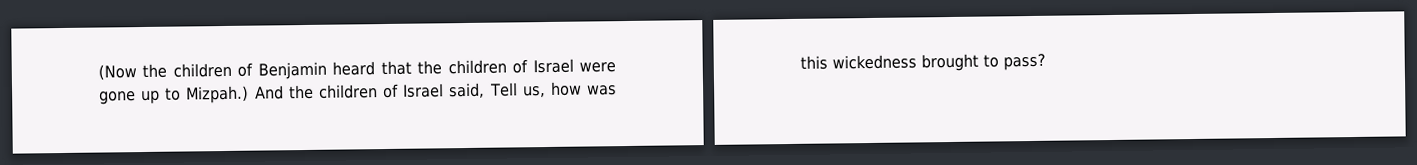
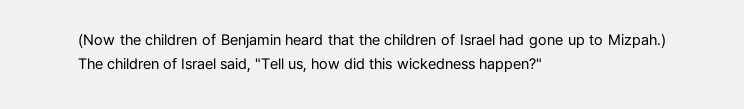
[579,62,616,73] were -> [499,34,525,46] had
[254,84,314,100] And the -> [78,58,103,70] The
[488,82,518,97] Tell -> [255,58,285,70] "Tell
[587,85,617,96] was -> [344,58,366,70] did
[921,53,1046,72] brought to pass? -> [478,58,542,72] happen?"

